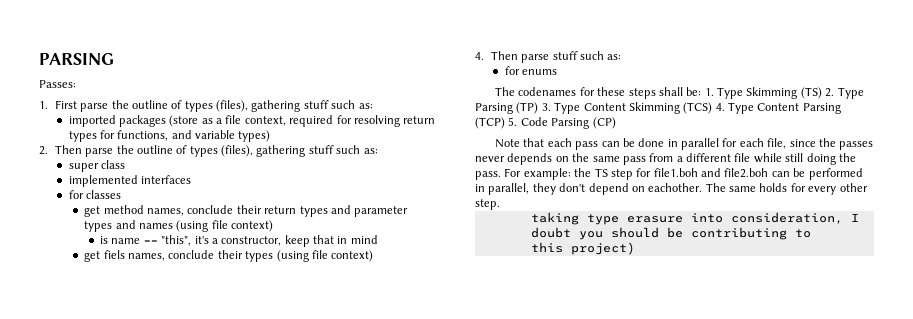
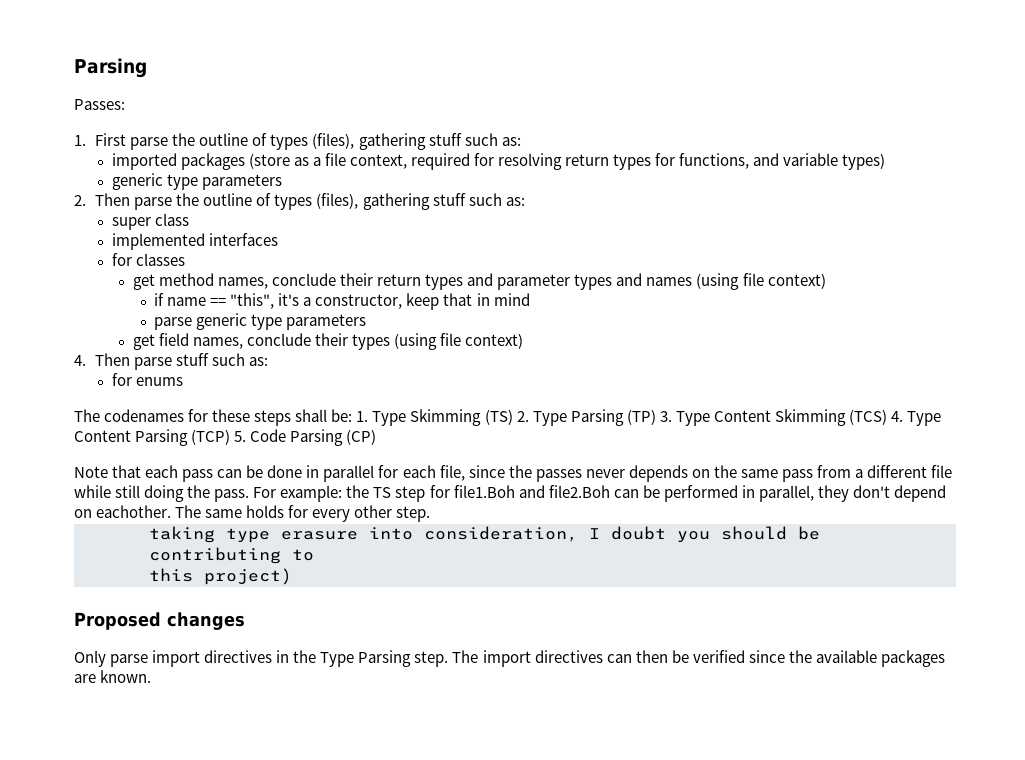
[39,53,114,65] PARSING -> [74,58,147,78] Parsing
(271, 136) none -> [111,173,282,190] // generic type parameters
[100,236,109,244] is -> [154,293,165,306] if
[84,250,125,262] // get fiels -> [154,313,367,330] [132,333,189,350] // parse generic type parameters // get field
[653,168,769,178] file1.boh and file2.boh -> [453,485,610,498] file1.Boh and file2.Boh
(635, 248) none -> [74,612,245,630] [74,650,945,667] [74,670,152,683] // Proposed changes // Only parse import directives in the Type Parsing step. The import directives can then be verified since the available packages are known.

